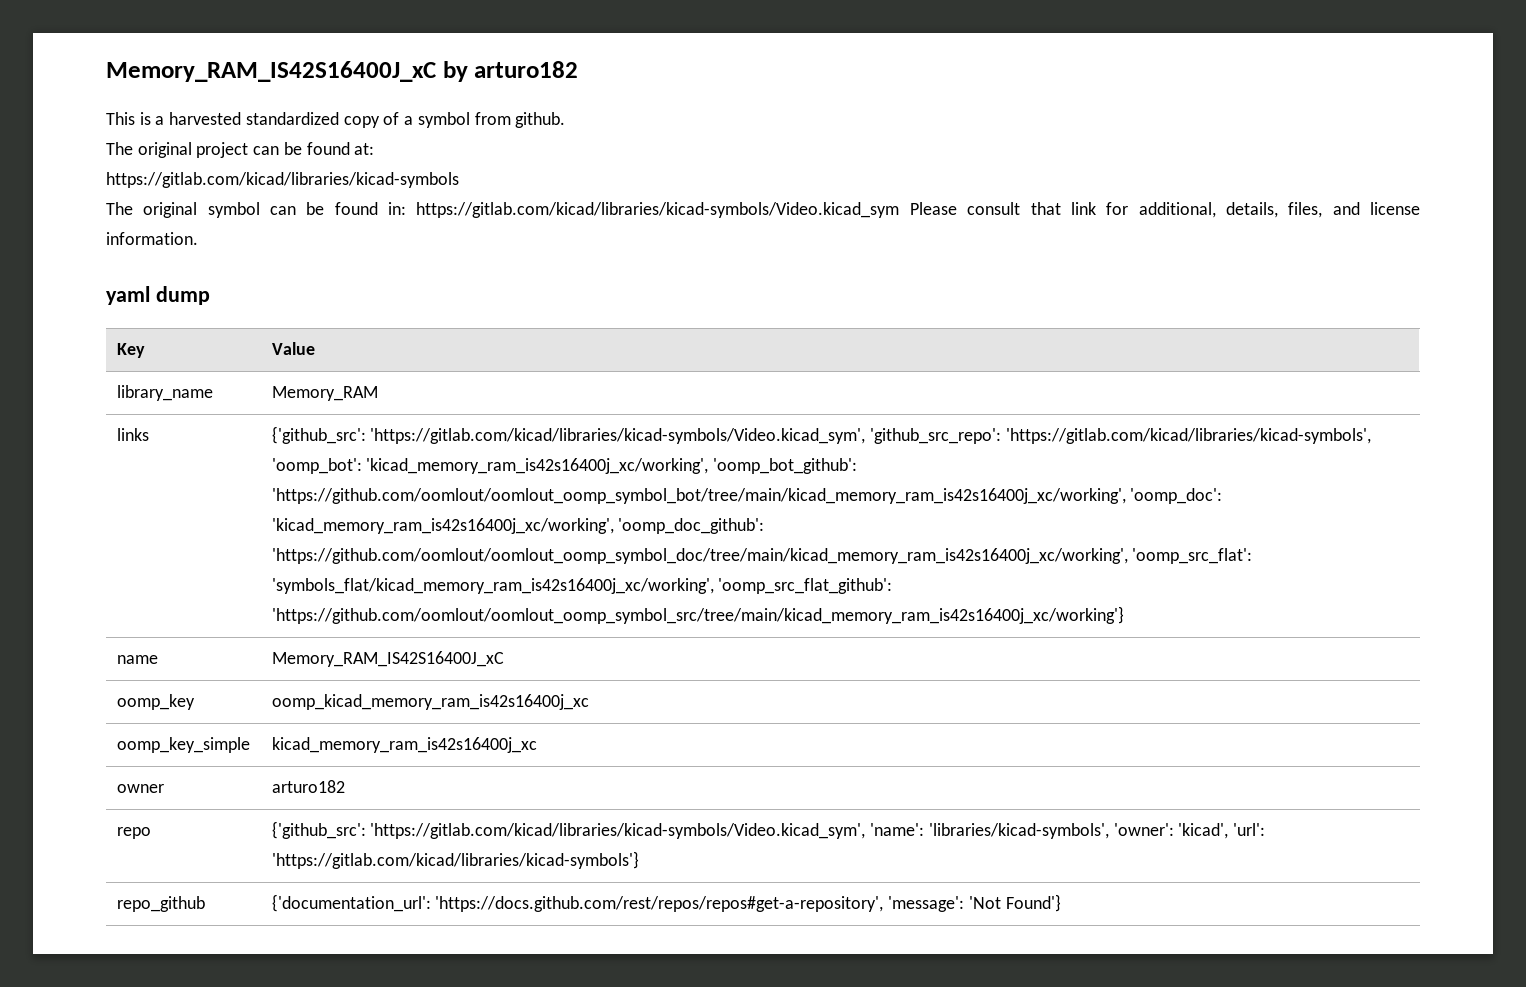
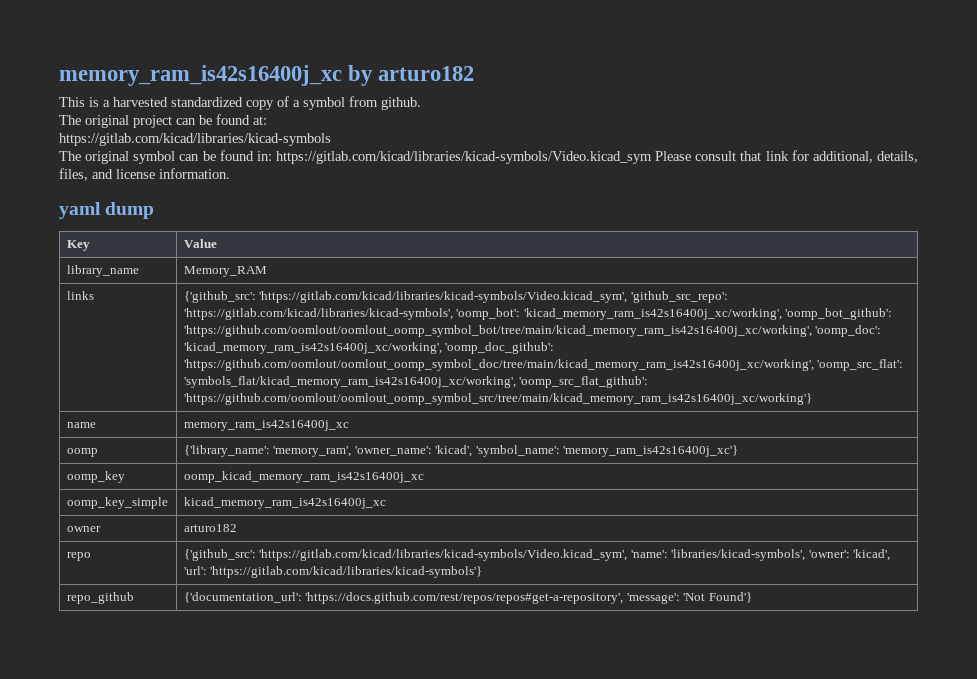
[106,61,436,82] Memory_RAM_IS42S16400J_xC -> [59,65,342,86] memory_ram_is42s16400j_xc
[271,651,504,667] Memory_RAM_IS42S16400J_xC -> [183,420,349,431] [66,448,98,457] [183,445,739,457] memory_ram_is42s16400j_xc // oomp | {'library_name': 'memory_ram', 'owner_name': 'kicad', 'symbol_name': 'memory_ram_is42s16400j_xc'}

